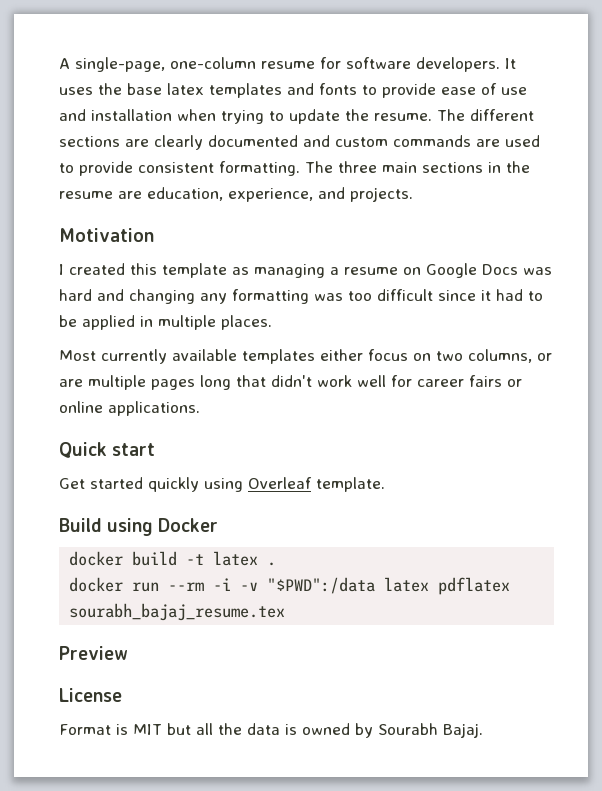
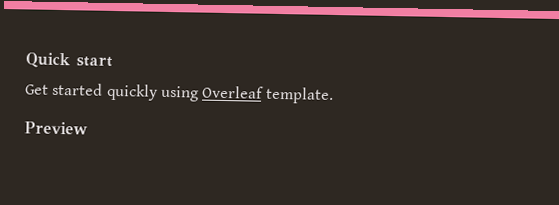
[59,57,516,72] [59,83,527,98] [59,109,534,124] [59,135,540,150] [59,161,530,176] [59,187,413,202] [59,228,154,242] [59,263,552,278] [59,289,543,304] [59,315,272,330] [59,349,552,364] [59,375,522,390] [59,401,200,416] A single-page, one-column resume for software developers. It uses the base latex templates and fonts to provide ease of use and installation when trying to update the resume. The different sections are clearly documented and custom commands are used to provide consistent formatting. The three main sections in the resume are education, experience, and projects. // Motivation // I created this template as managing a resume on Google Docs was hard and changing any formatting was too difficult since it had to be applied in multiple places. // Most currently available templates either focus on two columns, or are multiple pages long that didn't work well for career fairs or online applications. // -> (25, 60) none
[59,518,219,536] [69,551,277,566] [69,577,511,595] [69,603,286,621] [59,646,128,660] [59,688,122,702] [59,723,483,738] Build using Docker // docker build -t latex . // docker run --rm -i -v "$PWD":/data latex pdflatex sourabh_bajaj_resume.tex // Preview // License // Format is MIT but all the data is owned by Sourabh Bajaj. -> [24,121,88,135] Preview

